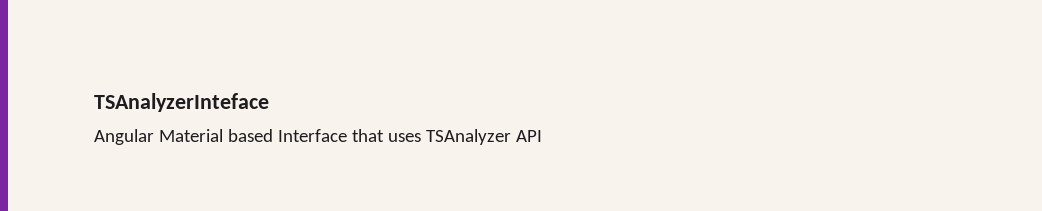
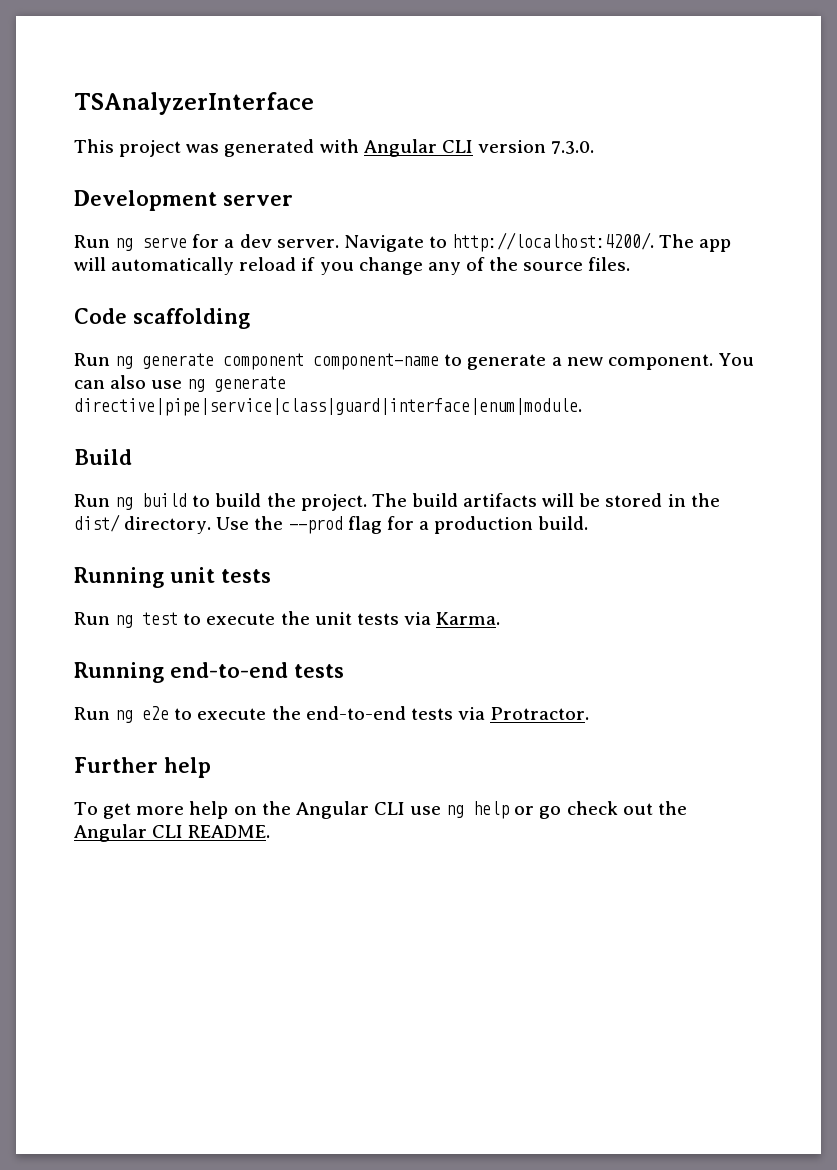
[94,93,269,112] [94,129,542,145] TSAnalyzerInteface // Angular Material based Interface that uses TSAnalyzer API -> [74,92,314,115] [74,139,595,157] [74,190,293,211] [74,232,732,252] [74,257,631,275] [74,308,250,329] [74,353,754,370] [74,375,287,392] [74,398,582,416] [74,449,132,465] [74,493,720,511] [74,514,589,534] [74,567,271,588] [74,611,501,628] [74,662,344,683] [74,706,590,723] [74,757,211,778] [74,801,687,819] [74,824,271,842] TSAnalyzerInterface // This project was generated with Angular CLI version 7.3.0. // Development server // Run ng serve for a dev server. Navigate to http://localhost:4200/. The app will automatically reload if you change any of the source files. // Code scaffolding // Run ng generate component component-name to generate a new component. You can also use ng generate directive|pipe|service|class|guard|interface|enum|module. // Build // Run ng build to build the project. The build artifacts will be stored in the dist/ directory. Use the --prod flag for a production build. // Running unit tests // Run ng test to execute the unit tests via Karma. // Running end-to-end tests // Run ng e2e to execute the end-to-end tests via Protractor. // Further help // To get more help on the Angular CLI use ng help or go check out the Angular CLI README.

